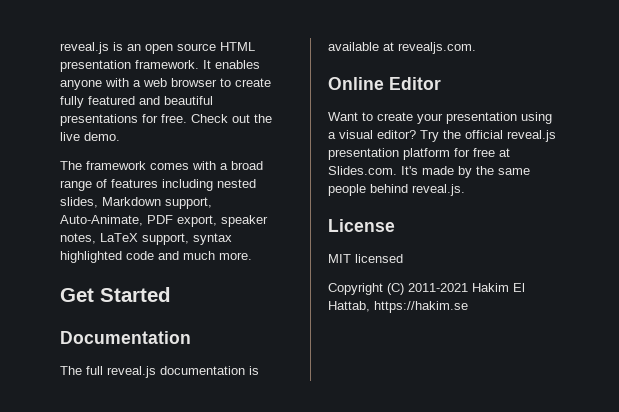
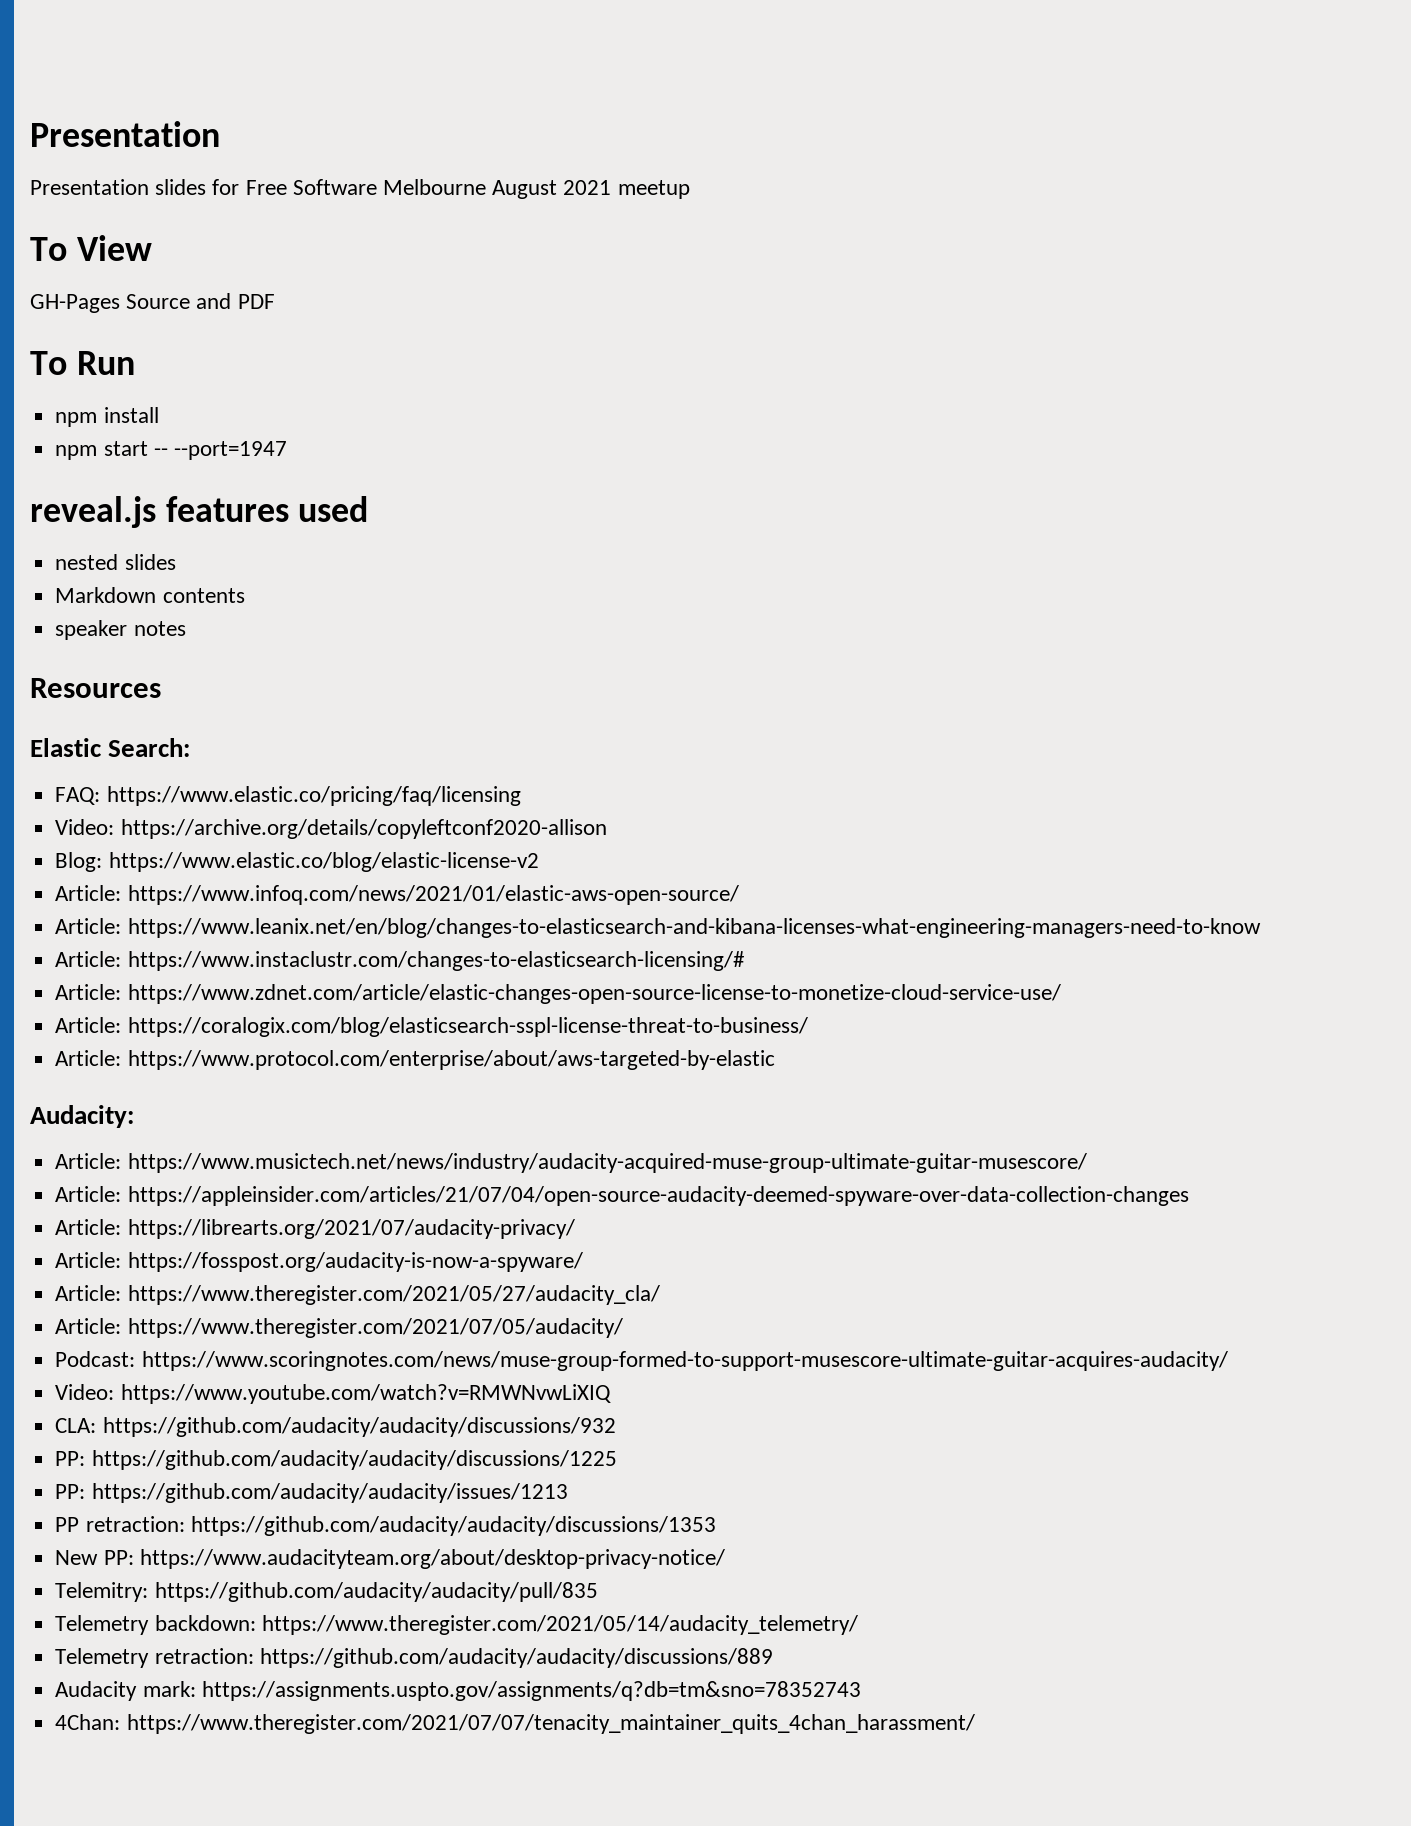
[60,42,255,54] [60,60,260,72] [60,78,271,90] [60,96,213,108] [60,114,272,126] [60,132,120,141] [60,161,263,170] [60,179,256,191] [60,197,212,209] [60,215,268,227] [60,233,232,245] [60,251,252,263] [60,287,171,302] [60,331,191,344] [60,366,259,378] [328,42,476,54] [328,77,441,90] [328,112,552,124] [328,130,556,142] [328,148,510,160] [328,166,530,178] [328,184,465,196] [328,219,395,232] [328,254,403,263] [328,283,525,295] [328,301,468,313] reveal.js is an open source HTML presentation framework. It enables anyone with a web browser to create fully featured and beautiful presentations for free. Check out the live demo. // The framework comes with a broad range of features including nested slides, Markdown support, Auto-Animate, PDF export, speaker notes, LaTeX support, syntax highlighted code and much more. // Get Started // Documentation // The full reveal.js documentation is available at revealjs.com. // Online Editor // Want to create your presentation using a visual editor? Try the official reveal.js presentation platform for free at Slides.com. It's made by the same people behind reveal.js. // License // MIT licensed // Copyright (C) 2011-2021 Hakim El Hattab, https://hakim.se -> [30,121,220,147] [30,179,690,199] [30,235,152,261] [30,293,275,313] [30,351,135,375] [55,407,159,427] [55,441,287,460] [30,496,369,528] [55,554,176,570] [55,587,245,603] [55,620,186,640] [30,678,161,698] [30,738,191,757] [55,786,521,806] [55,819,607,839] [55,852,539,872] [55,885,739,905] [55,918,1261,938] [55,951,745,971] [55,984,1061,1004] [55,1017,808,1037] [55,1050,775,1070] [30,1105,134,1128] [55,1153,1087,1173] [55,1186,1189,1206] [55,1219,575,1239] [55,1252,583,1272] [55,1285,660,1305] [55,1318,623,1338] [55,1351,1228,1371] [55,1384,611,1404] [55,1417,616,1437] [55,1450,617,1470] [55,1483,568,1503] [55,1516,716,1536] [55,1549,725,1569] [55,1582,598,1602] [55,1615,858,1635] [55,1648,773,1668] [55,1681,861,1701] [55,1714,975,1734] Presentation // Presentation slides for Free Software Melbourne August 2021 meetup // To View // GH-Pages Source and PDF // To Run // npm install // npm start -- --port=1947 // reveal.js features used // nested slides // Markdown contents // speaker notes // Resources // Elastic Search: // FAQ: https://www.elastic.co/pricing/faq/licensing // Video: https://archive.org/details/copyleftconf2020-allison // Blog: https://www.elastic.co/blog/elastic-license-v2 // Article: https://www.infoq.com/news/2021/01/elastic-aws-open-source/ // Article: https://www.leanix.net/en/blog/changes-to-elasticsearch-and-kibana-licenses-what-engineering-managers-need-to-know // Article: https://www.instaclustr.com/changes-to-elasticsearch-licensing/# // Article: https://www.zdnet.com/article/elastic-changes-open-source-license-to-monetize-cloud-service-use/ // Article: https://coralogix.com/blog/elasticsearch-sspl-license-threat-to-business/ // Article: https://www.protocol.com/enterprise/about/aws-targeted-by-elastic // Audacity: // Article: https://www.musictech.net/news/industry/audacity-acquired-muse-group-ultimate-guitar-musescore/ // Article: https://appleinsider.com/articles/21/07/04/open-source-audacity-deemed-spyware-over-data-collection-changes // Article: https://librearts.org/2021/07/audacity-privacy/ // Article: https://fosspost.org/audacity-is-now-a-spyware/ // Article: https://www.theregister.com/2021/05/27/audacity_cla/ // Article: https://www.theregister.com/2021/07/05/audacity/ // Podcast: https://www.scoringnotes.com/news/muse-group-formed-to-support-musescore-ultimate-guitar-acquires-audacity/ // Video: https://www.youtube.com/watch?v=RMWNvwLiXIQ // CLA: https://github.com/audacity/audacity/discussions/932 // PP: https://github.com/audacity/audacity/discussions/1225 // PP: https://github.com/audacity/audacity/issues/1213 // PP retraction: https://github.com/audacity/audacity/discussions/1353 // New PP: https://www.audacityteam.org/about/desktop-privacy-notice/ // Telemitry: https://github.com/audacity/audacity/pull/835 // Telemetry backdown: https://www.theregister.com/2021/05/14/audacity_telemetry/ // Telemetry retraction: https://github.com/audacity/audacity/discussions/889 // Audacity mark: https://assignments.uspto.gov/assignments/q?db=tm&sno=78352743 // 4Chan: https://www.theregister.com/2021/07/07/tenacity_maintainer_quits_4chan_harassment/

